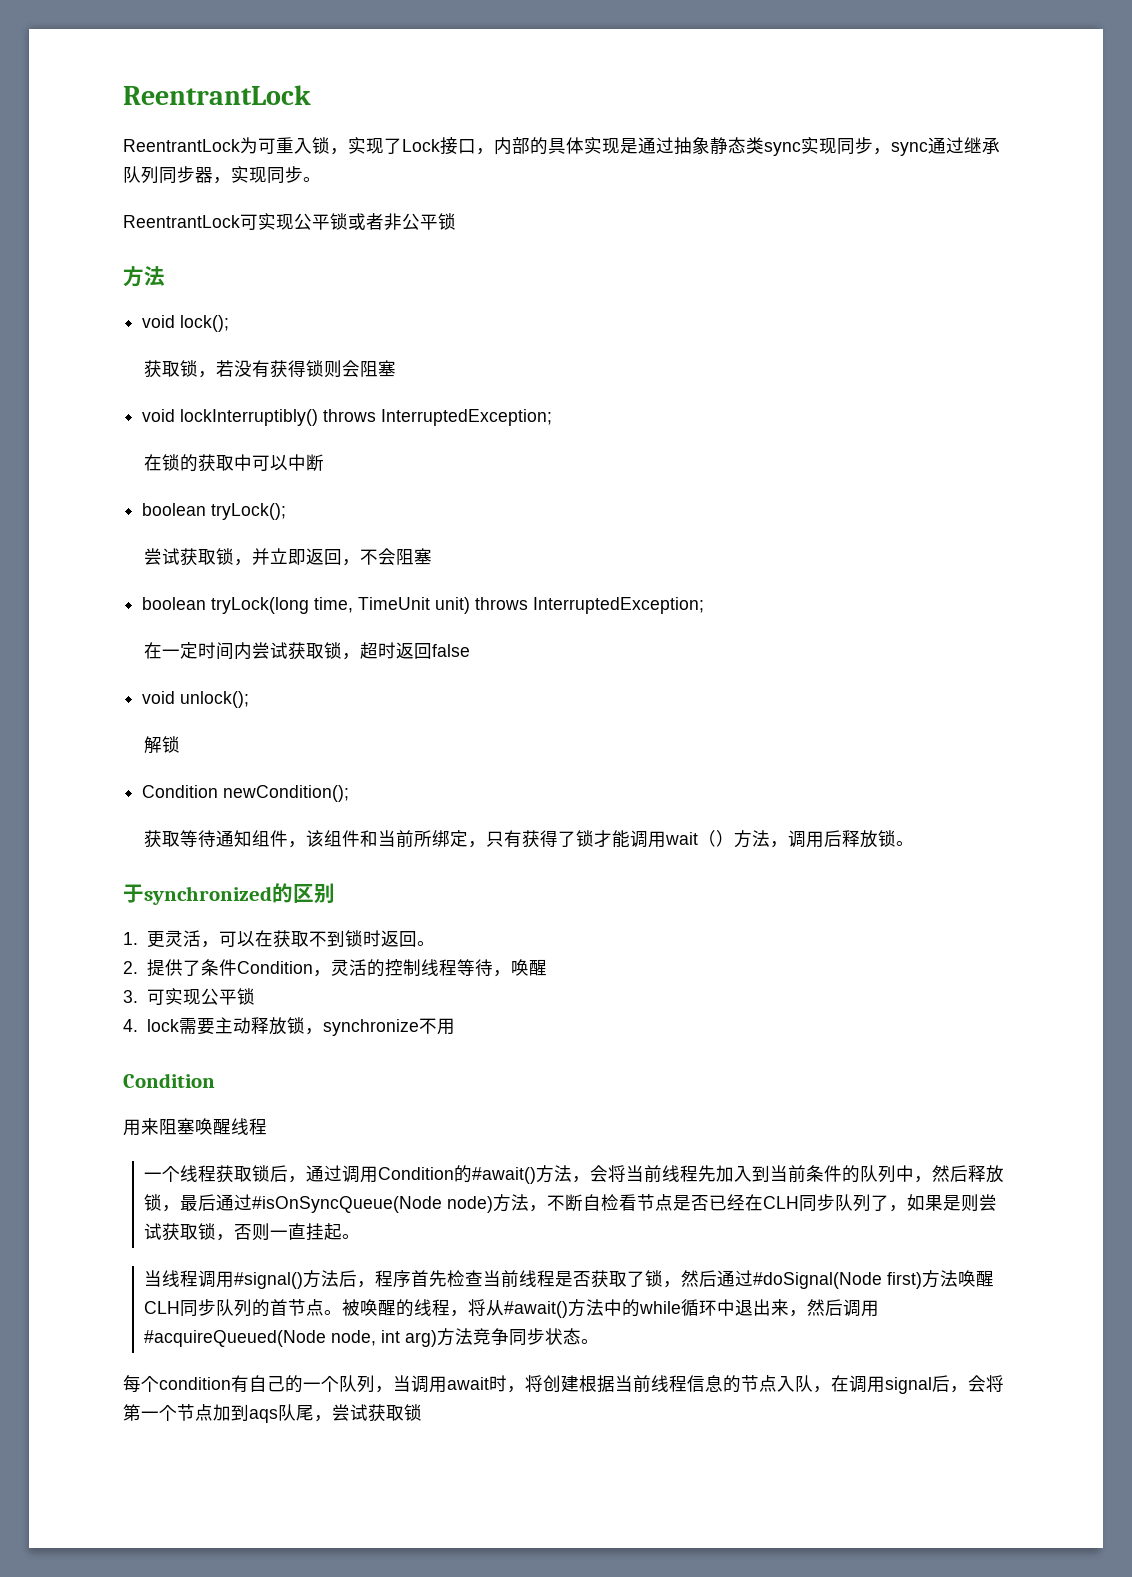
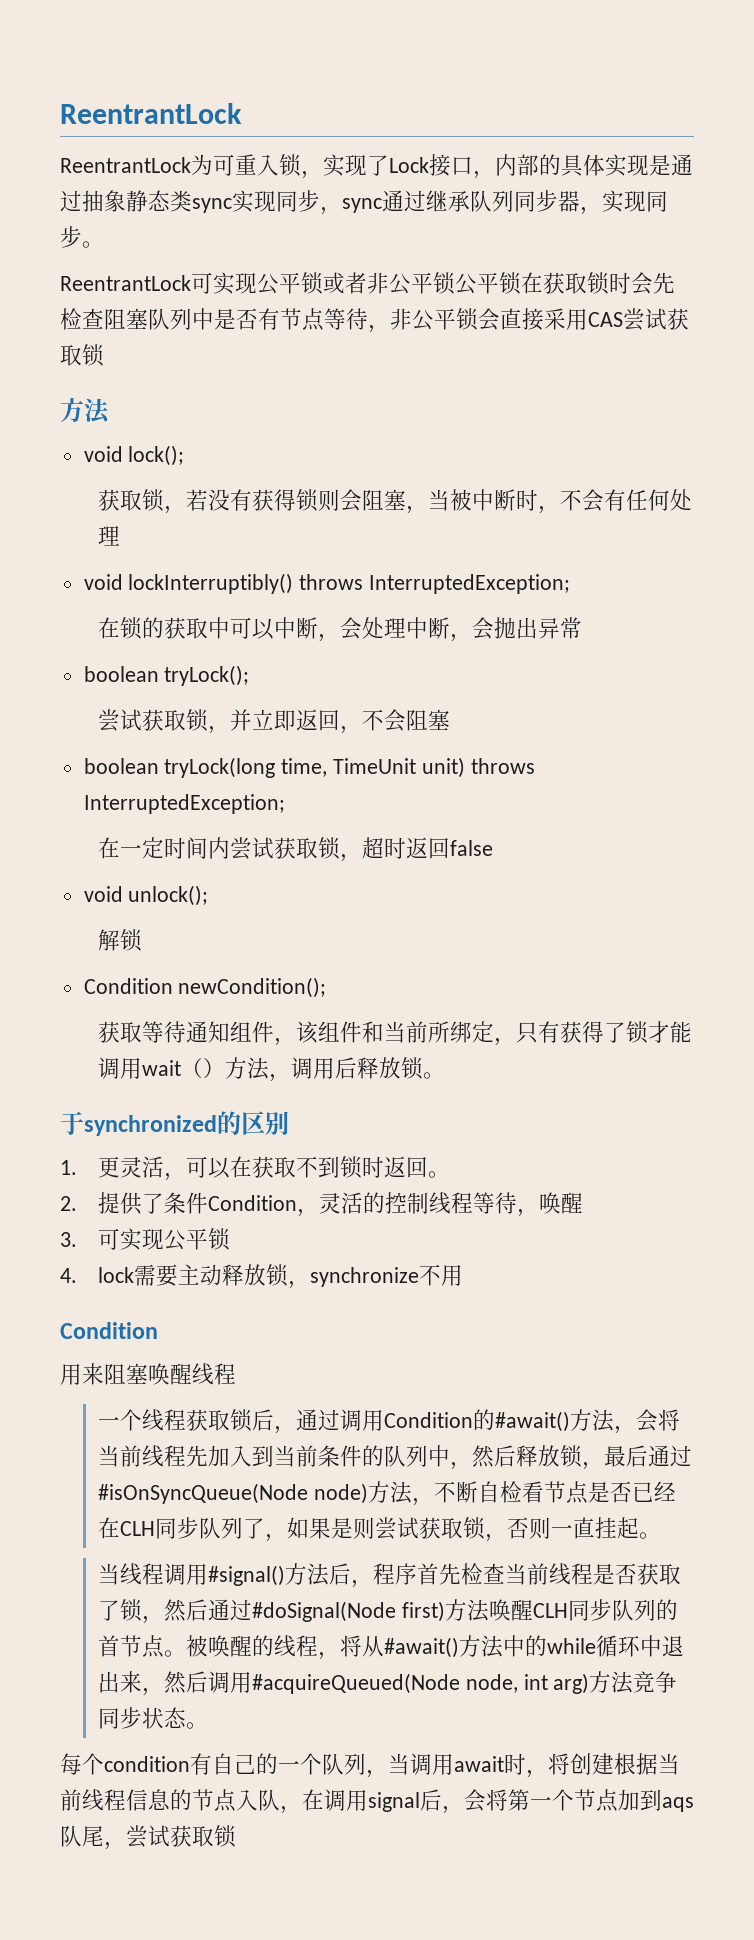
(456, 221) none -> [455,272,675,295] [60,308,689,333] [60,344,104,367] 公平锁在获取锁时会先检查阻塞队列中是否有节点等待，非公平锁会直接采用CAS尝试获取锁
(396, 368) none -> [405,489,692,514] [97,526,120,546] ，当被中断时，不会有任何处理
(324, 462) none -> [317,617,582,642] ，会处理中断，会抛出异常

